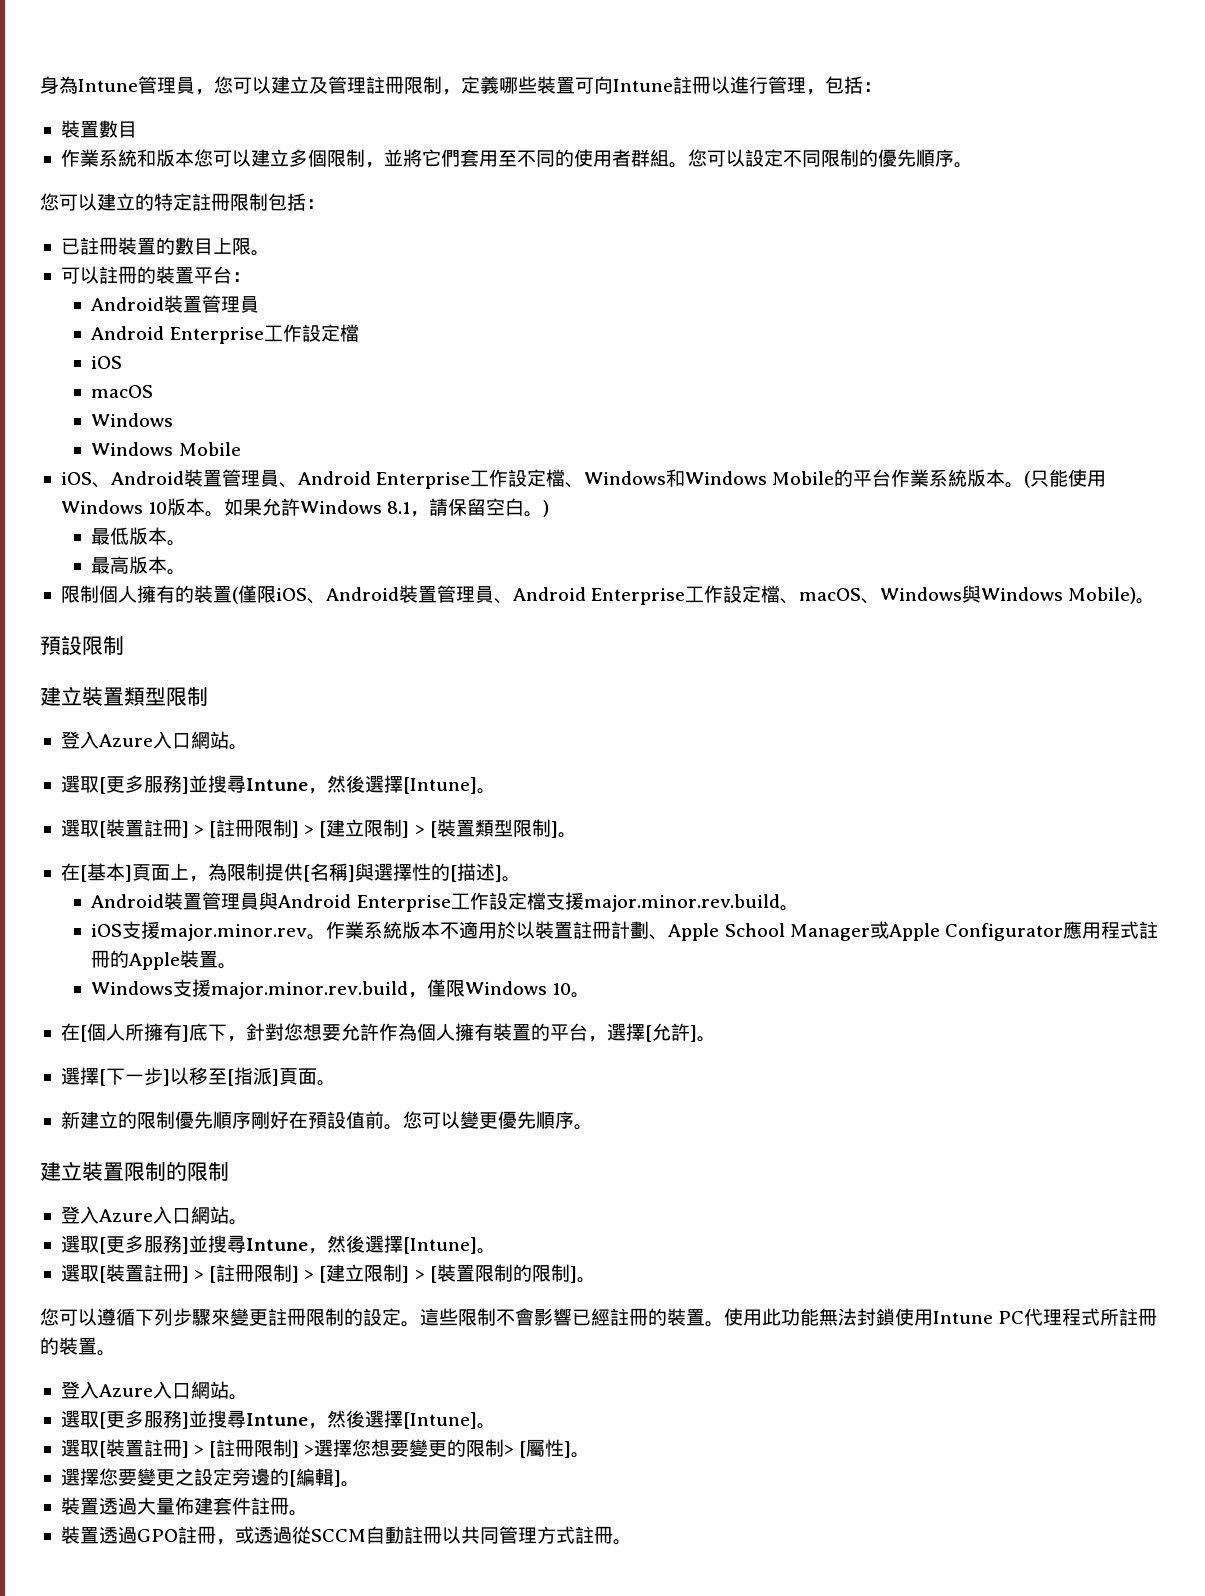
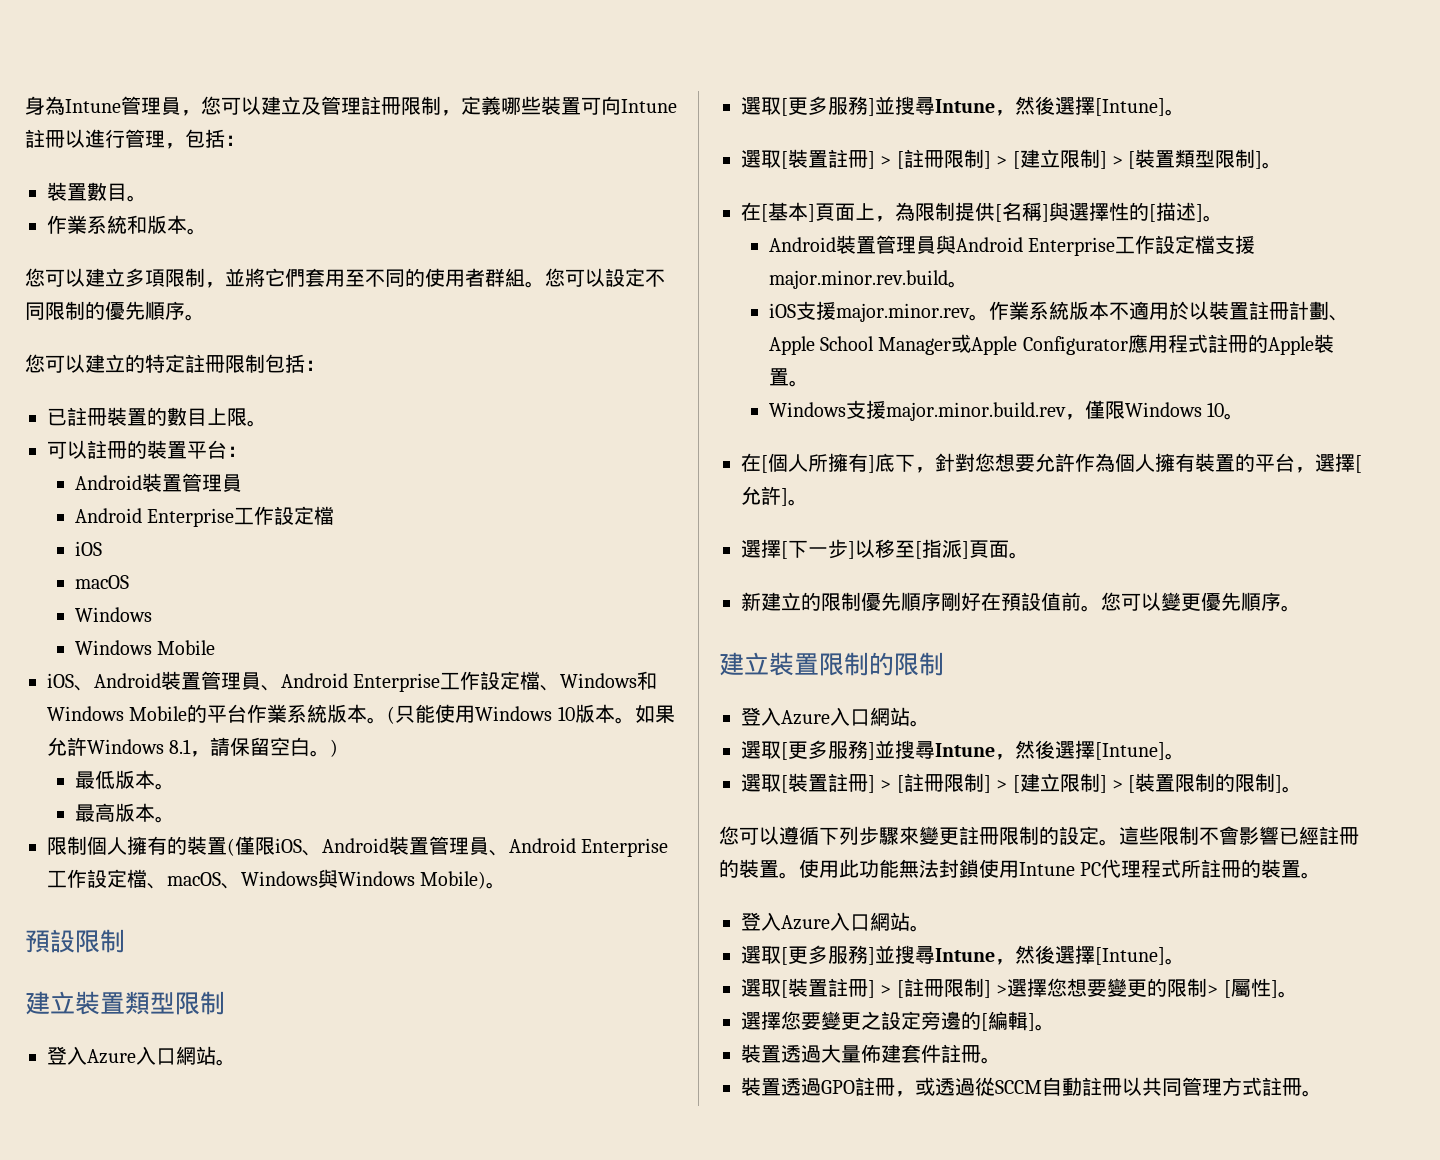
(137, 129) none -> [127,195,147,202] 。
(194, 158) none -> [187,228,207,235] 。 //
[307,149,327,167] 個 -> [145,269,165,287] 項
[211,981,409,999] major.minor.rev.build -> [885,402,1066,421] major.minor.build.rev

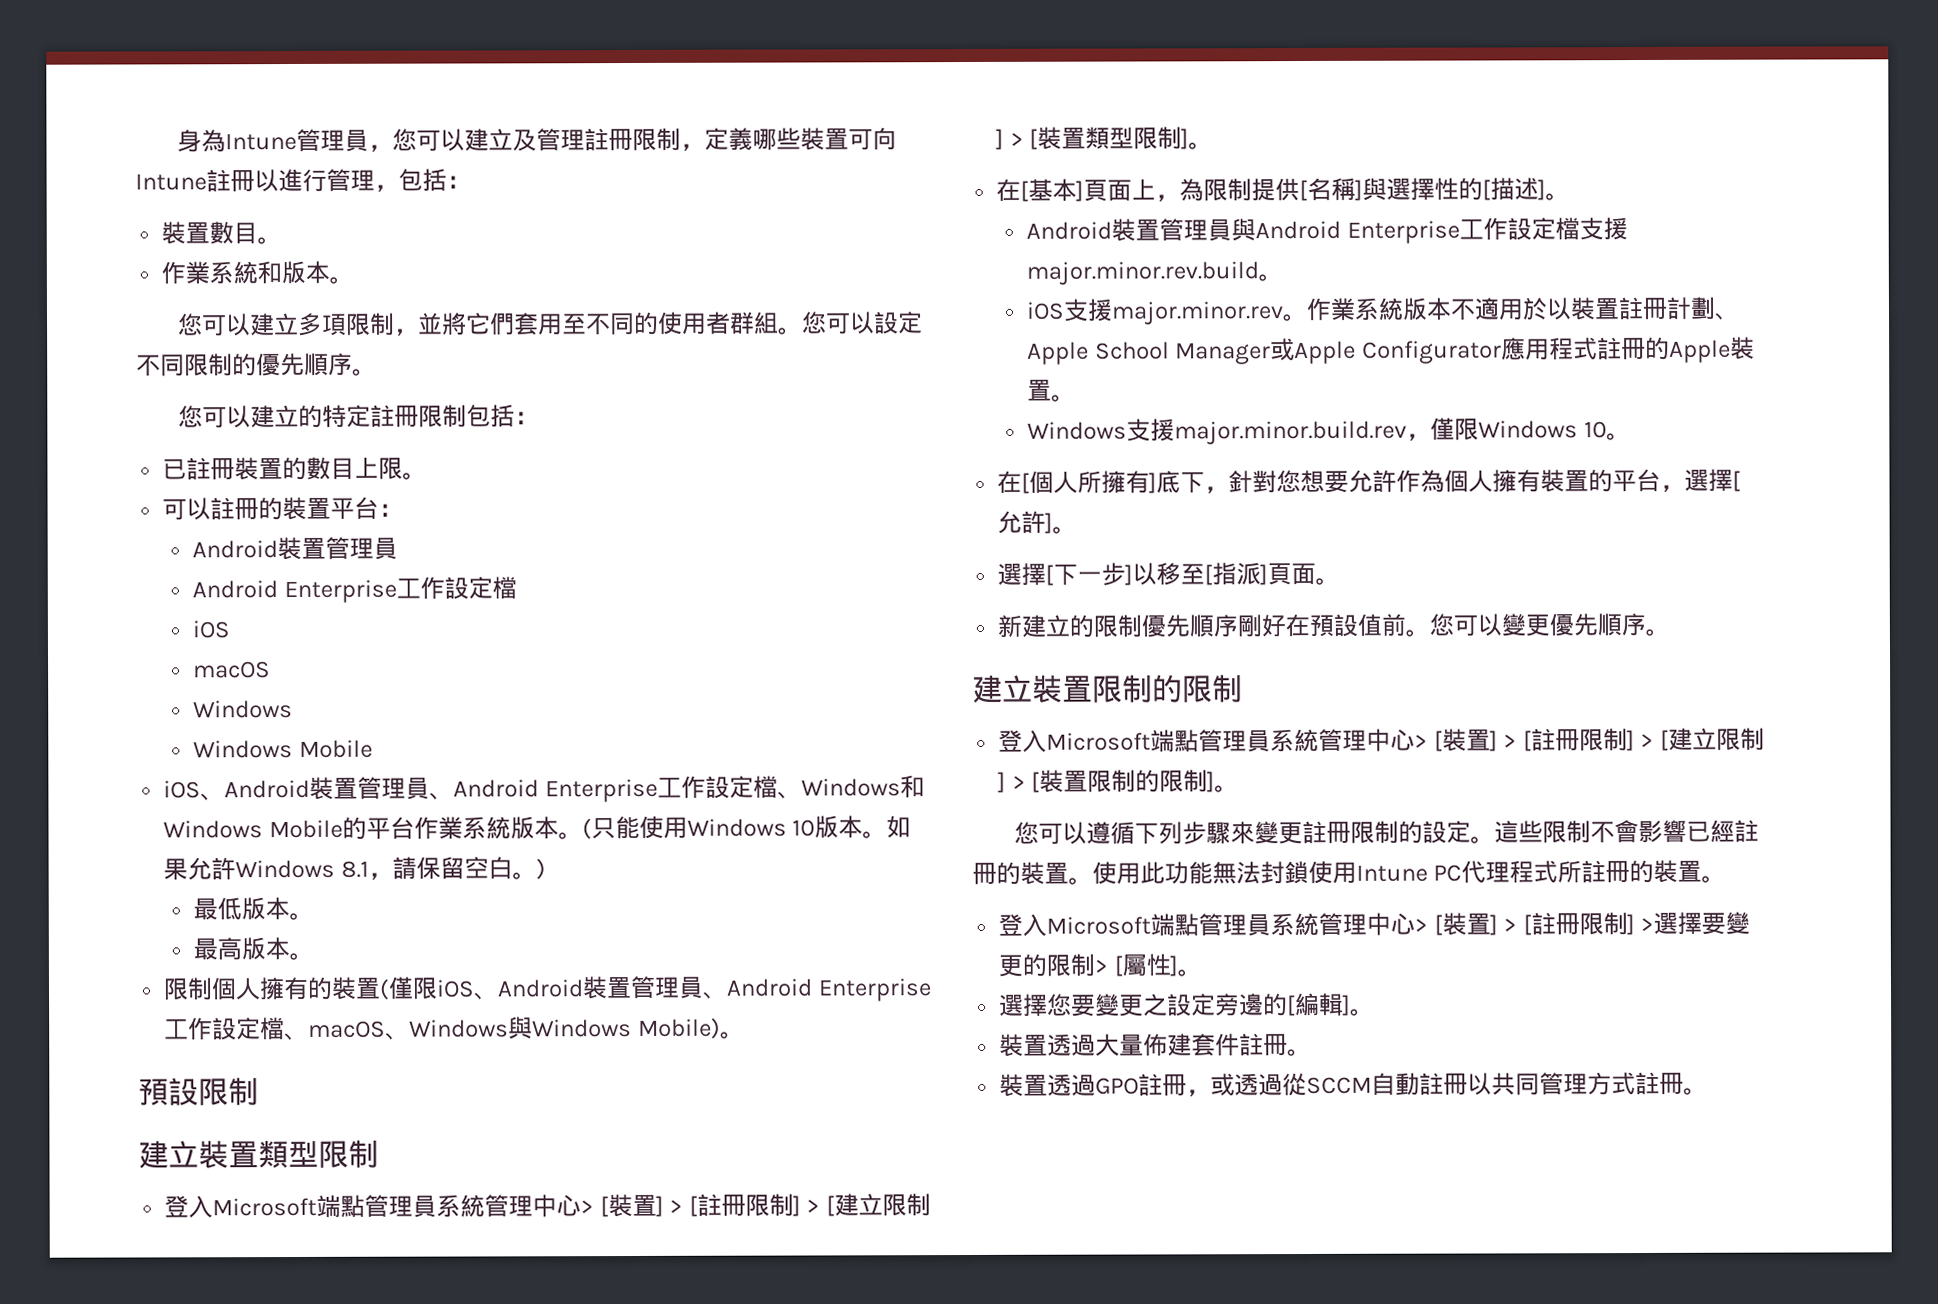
[87,1046,236,1066] [741,96,1185,116] [741,149,868,169] Azure入口網站。 // 選取[更多服務]並搜尋Intune，然後選擇[Intune]。 // 選取[裝置註冊 -> [212,1194,657,1218] Microsoft端點管理員系統管理中心> [裝置
[781,707,930,727] [741,740,1185,760] [741,773,868,793] Azure入口網站。 // 選取[更多服務]並搜尋Intune，然後選擇[Intune]。 // 選取[裝置註冊 -> [1046,728,1491,753] Microsoft端點管理員系統管理中心> [裝置
[781,912,930,932] [741,945,1185,965] [741,978,868,998] Azure入口網站。 // 選取[更多服務]並搜尋Intune，然後選擇[Intune]。 // 選取[裝置註冊 -> [1046,912,1491,937] Microsoft端點管理員系統管理中心> [裝置
[1047,978,1088,997] 您想 -> (1703, 923) none

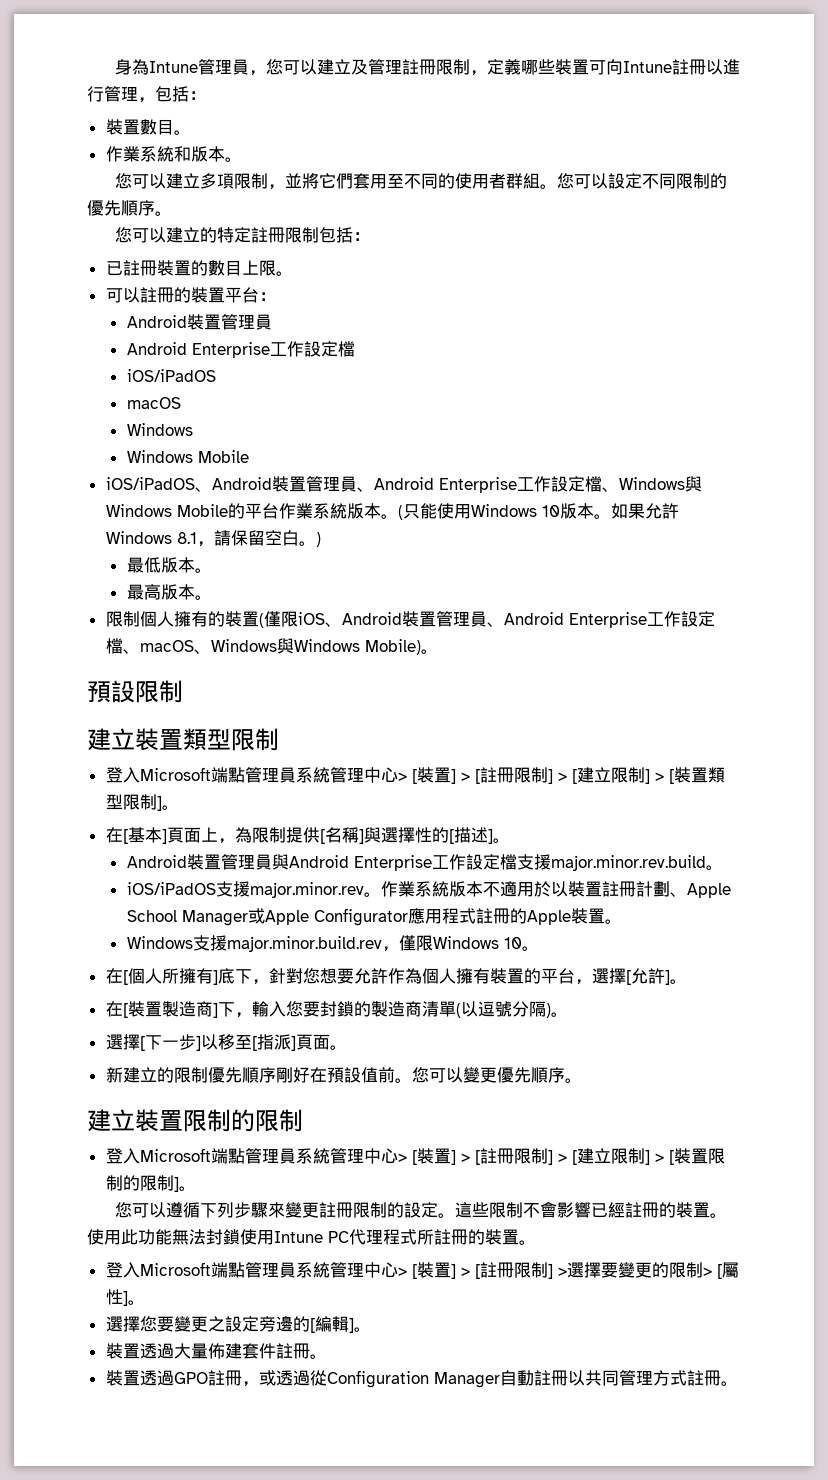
[192,620,231,639] iOS -> [126,369,216,382] iOS/iPadOS
[163,780,202,799] iOS -> [105,477,195,490] iOS/iPadOS
[899,775,925,799] 和 -> [684,476,702,492] 與
[1026,301,1066,320] iOS -> [126,882,216,895] iOS/iPadOS
(1078, 530) none -> [105,1001,568,1018] // 在[裝置製造商]下，輸入您要封鎖的製造商清單(以逗號分隔)。
[1306,1076,1373,1095] SCCM -> [326,1370,500,1388] Configuration Manager

